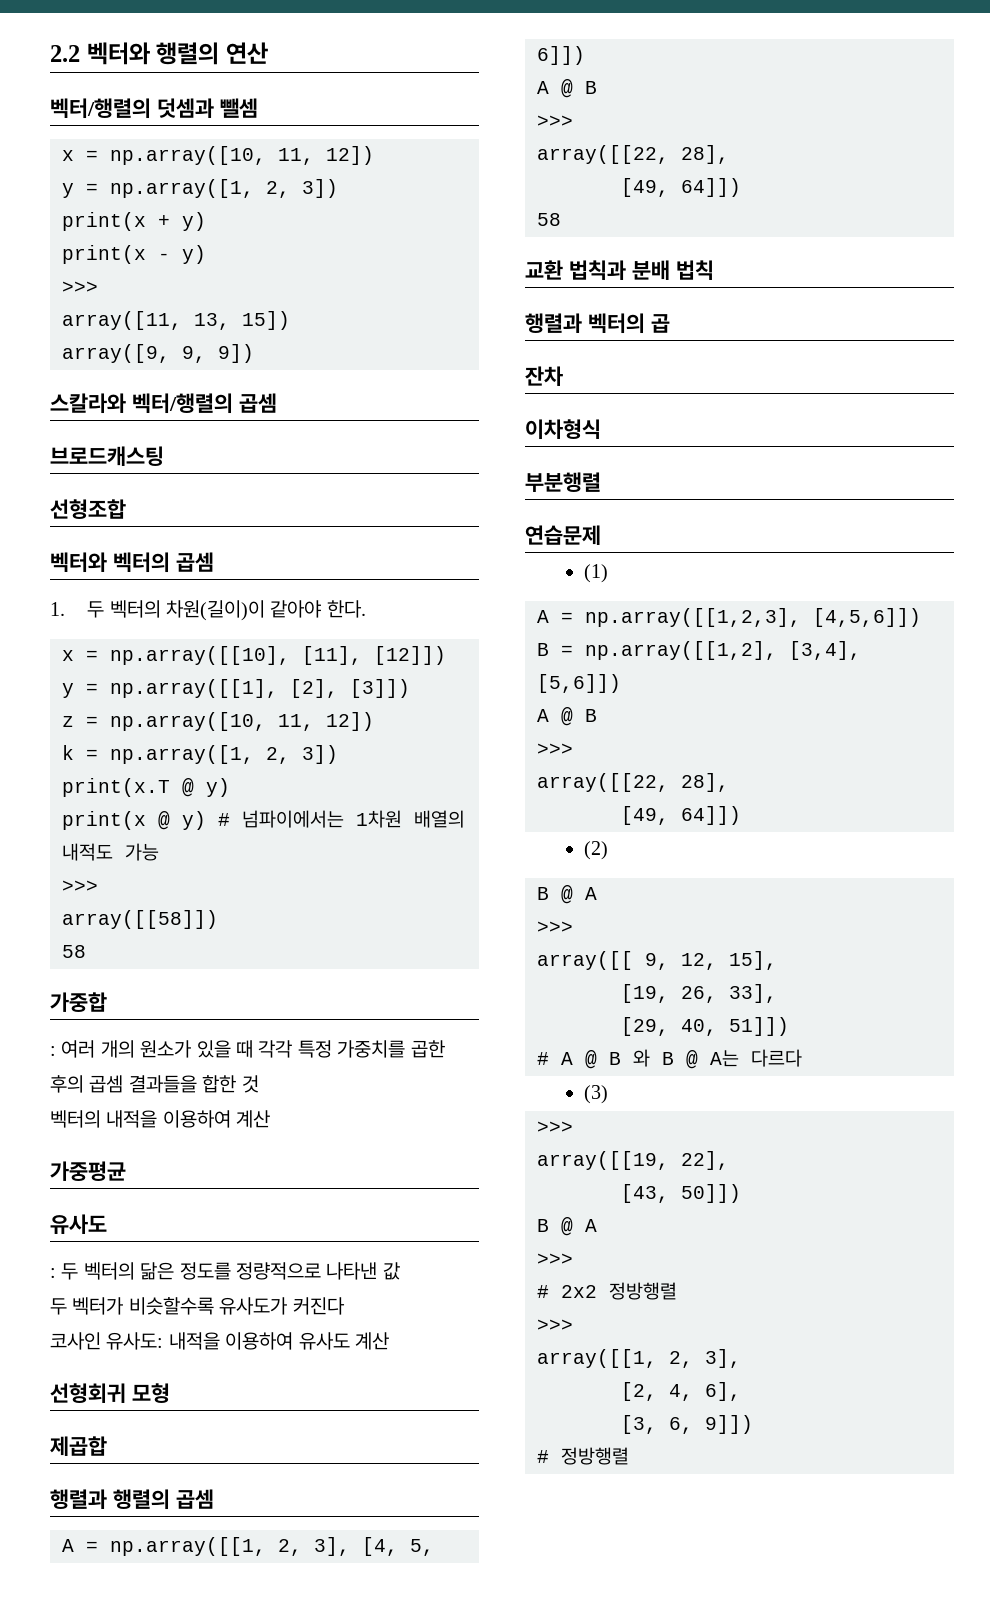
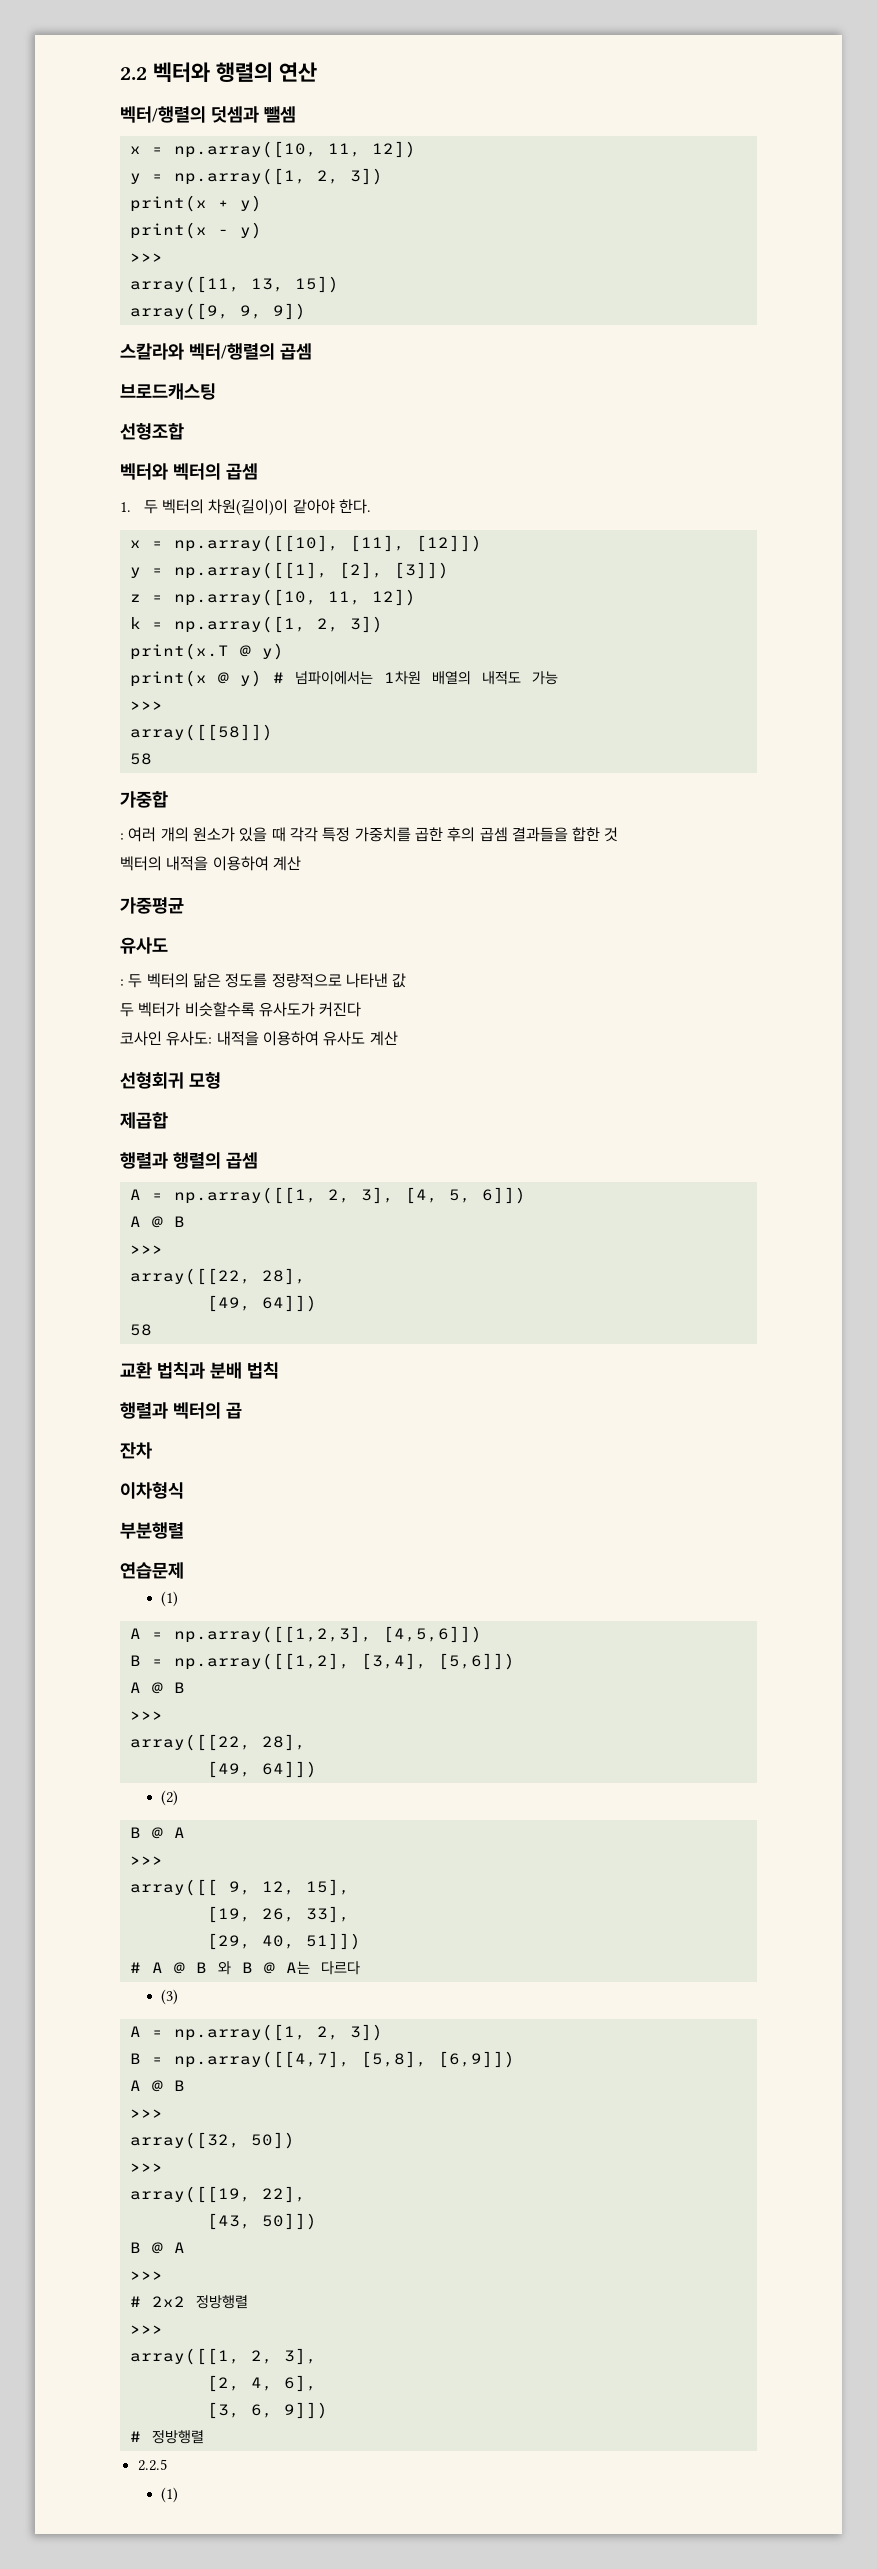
(609, 1094) none -> [129,2024,383,2041] [129,2051,515,2068] [129,2080,185,2092] [129,2109,163,2118] [129,2132,295,2149] // A = np.array([1, 2, 3]) // B = np.array([[4,7], [5,8], [6,9]]) // A @ B // >>> // array([32, 50])
(629, 1456) none -> [137,2459,167,2471] [161,2487,179,2503] // 2.2.5 // (1)

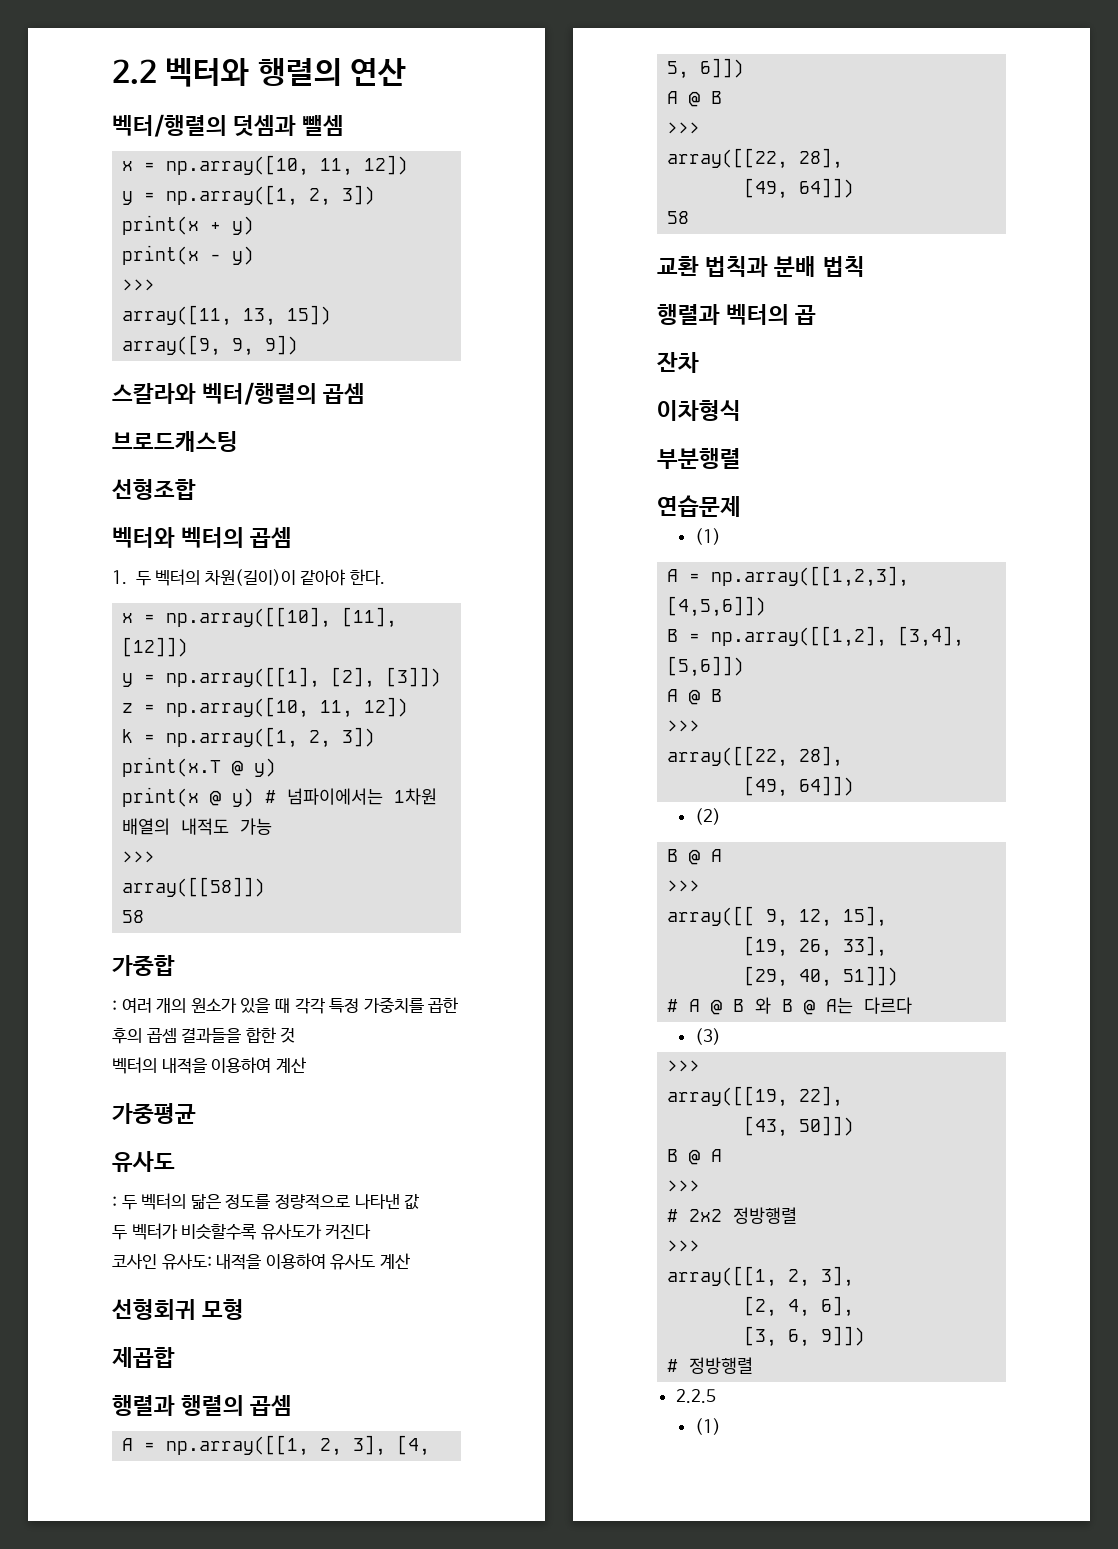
[129,2024,383,2041] [129,2051,515,2068] [129,2080,185,2092] [129,2109,163,2118] [129,2132,295,2149] // A = np.array([1, 2, 3]) // B = np.array([[4,7], [5,8], [6,9]]) // A @ B // >>> // array([32, 50]) -> (721, 1036) none

